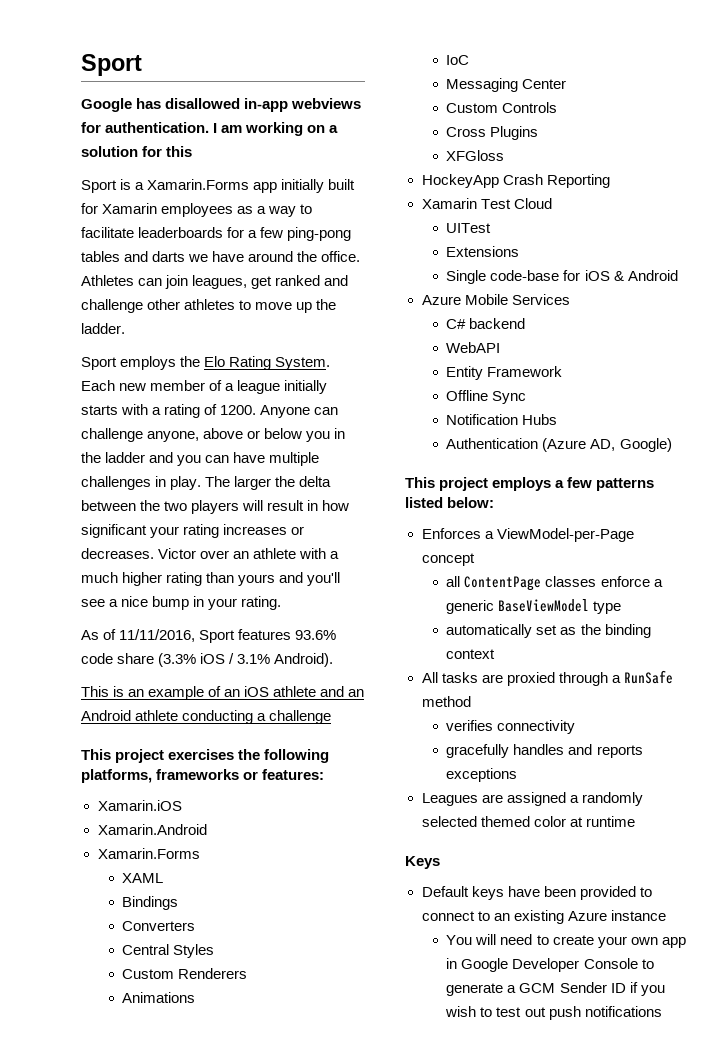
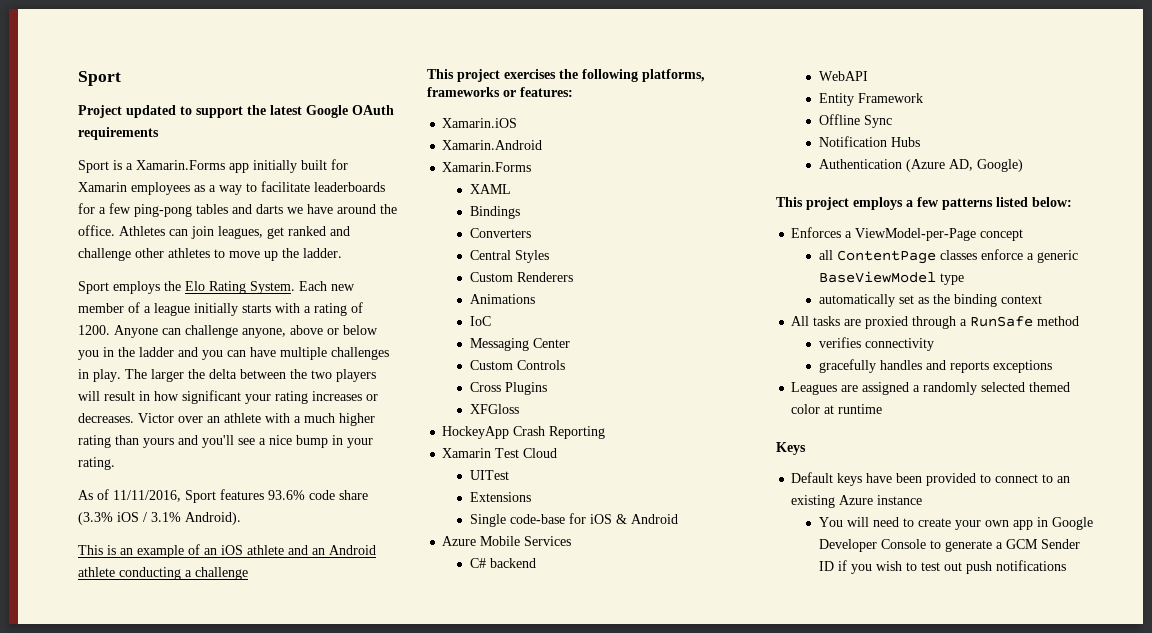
[81,98,362,112] [81,122,339,136] [81,146,193,157] Google has disallowed in-app webviews for authentication. I am working on a solution for this -> [78,105,394,118] [78,127,159,140] Project updated to support the latest Google OAuth requirements

